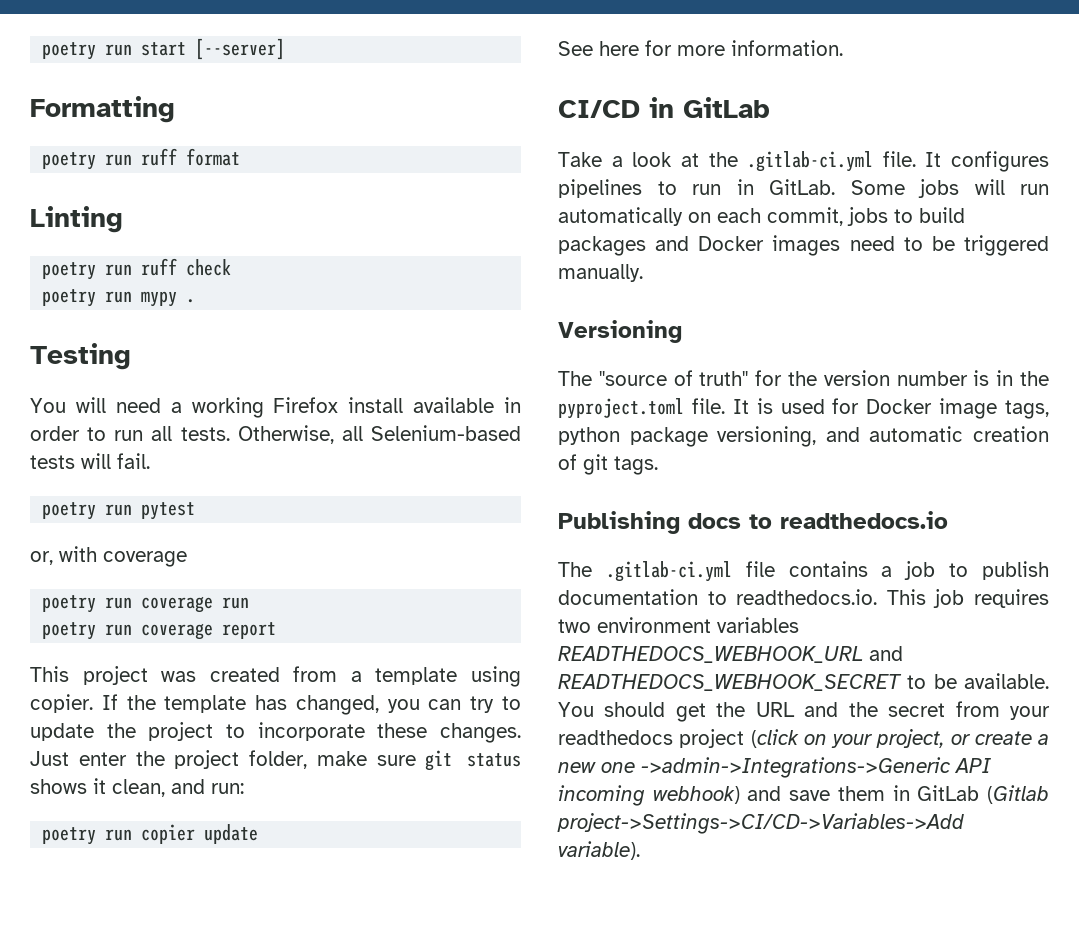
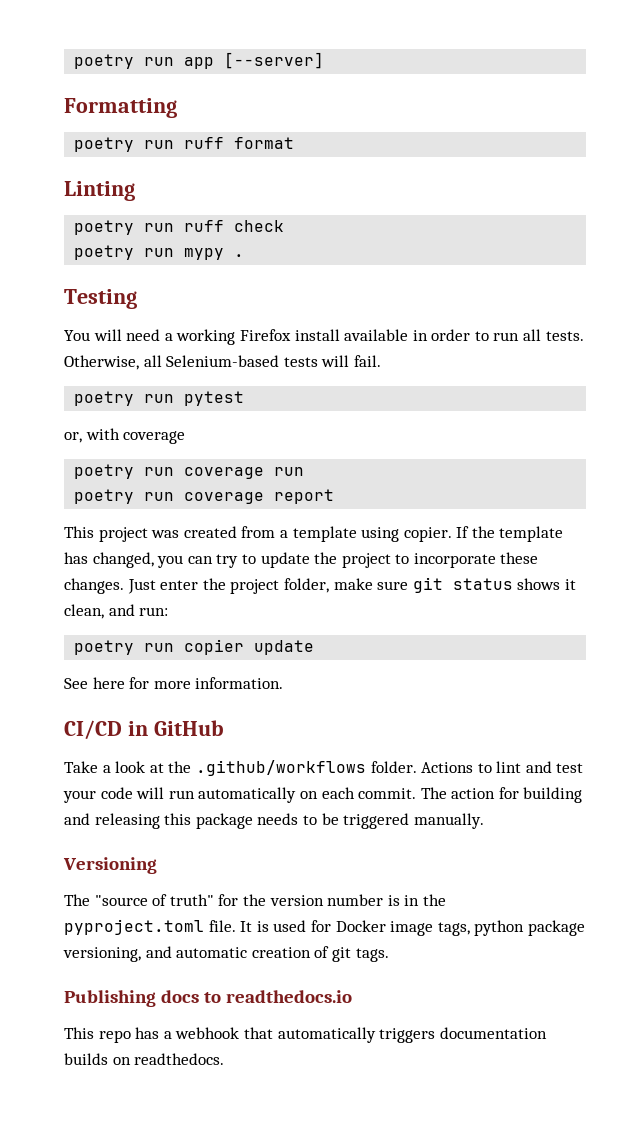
[42,42,187,60] poetry run start -> [74,54,215,69] poetry run app
[683,97,770,118] GitLab -> [153,720,224,736] GitHub
[747,151,1049,172] [558,179,959,198] .gitlab-ci.yml file. It configures pipelines to run in GitLab. Some jobs -> [195,760,584,776] [63,787,133,803] .github/workflows folder. Actions to lint and test your code
[767,207,965,226] [558,235,895,256] commit, jobs to build packages and Docker images need -> [358,787,583,803] [64,813,299,829] commit. The action for building and releasing this package needs
[558,561,1049,582] [558,589,1049,608] [558,617,799,633] [558,646,903,663] [558,673,1049,691] [558,701,1050,722] [558,729,1049,748] [558,757,991,778] [558,785,1049,806] [557,813,964,834] [558,841,640,860] The .gitlab-ci.yml file contains a job to publish documentation to readthedocs.io. This job requires two environment variables READTHEDOCS_WEBHOOK_URL and READTHEDOCS_WEBHOOK_SECRET to be available. You should get the URL and the secret from your readthedocs project (click on your project, or create a new one ->admin->Integrations->Generic API incoming webhook) and save them in GitLab (Gitlab project->Settings->CI/CD->Variables->Add variable). -> [64,1027,547,1043] [64,1053,225,1065] This repo has a webhook that automatically triggers documentation builds on readthedocs.

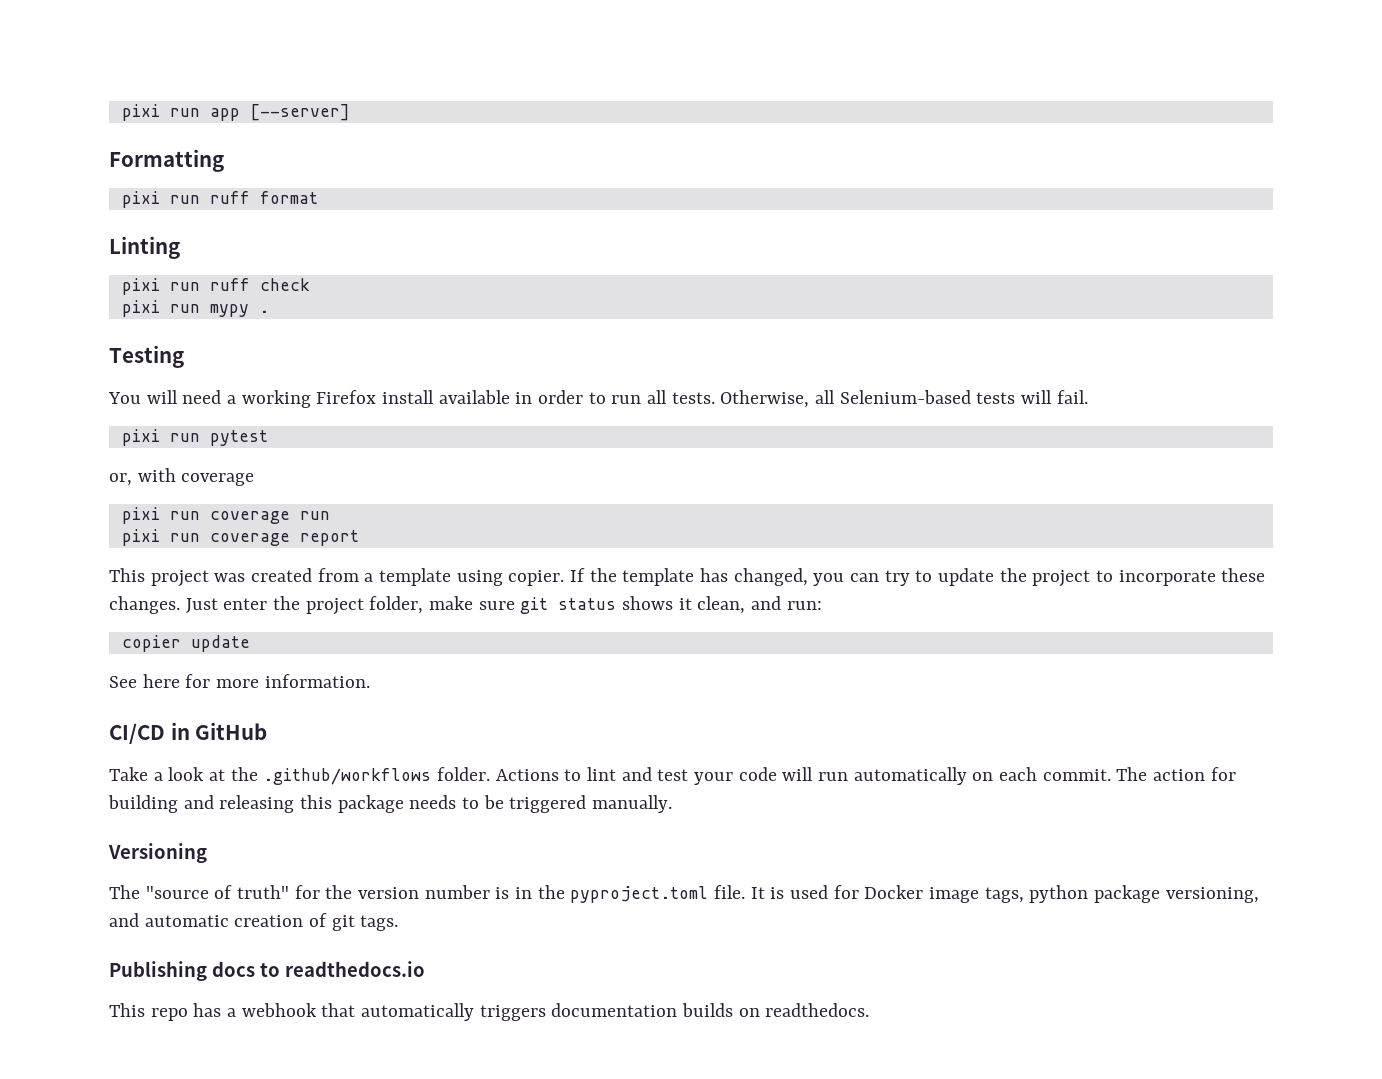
[74,54,135,69] poetry -> [121,104,160,121] pixi
[74,137,135,152] poetry -> [121,191,160,208] pixi
[74,220,135,235] poetry -> [121,278,160,295] pixi
[74,245,135,260] poetry -> [121,300,160,317] pixi
[74,391,135,406] poetry -> [121,429,160,446] pixi
[74,464,135,479] poetry -> [121,507,160,524] pixi
[74,489,135,504] poetry -> [121,529,160,546] pixi
[74,640,175,655] poetry run -> (822, 605) none

